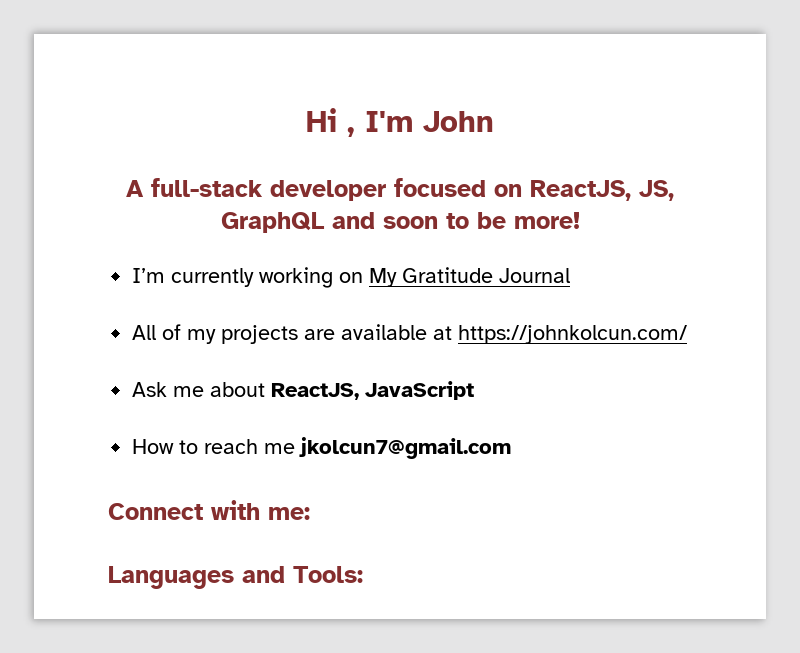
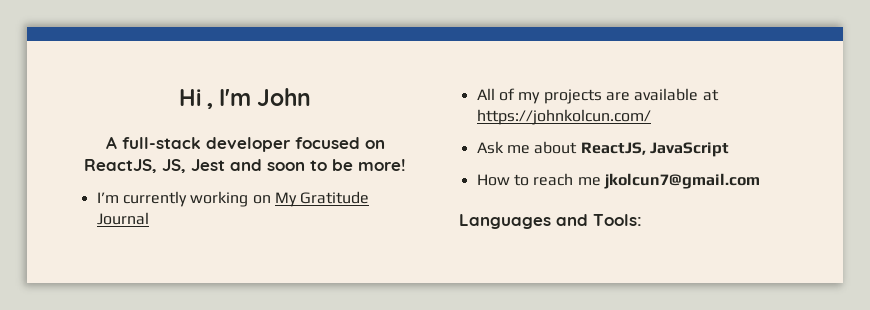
[220,212,325,233] GraphQL -> [191,159,225,171] Jest
[108,500,310,520] // Connect with me: -> (760, 181) none

